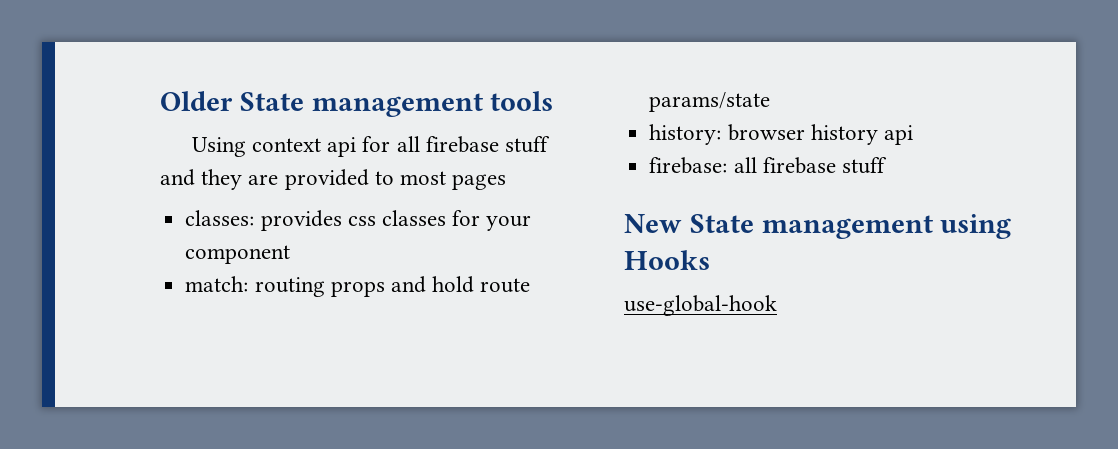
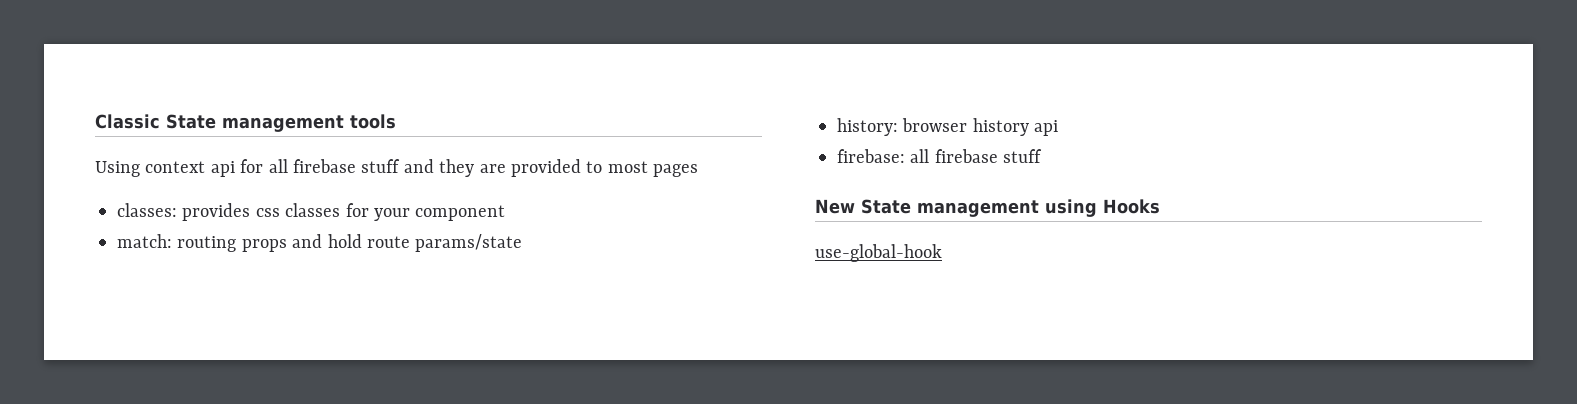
[160,91,233,111] Older -> [95,114,160,129] Classic

